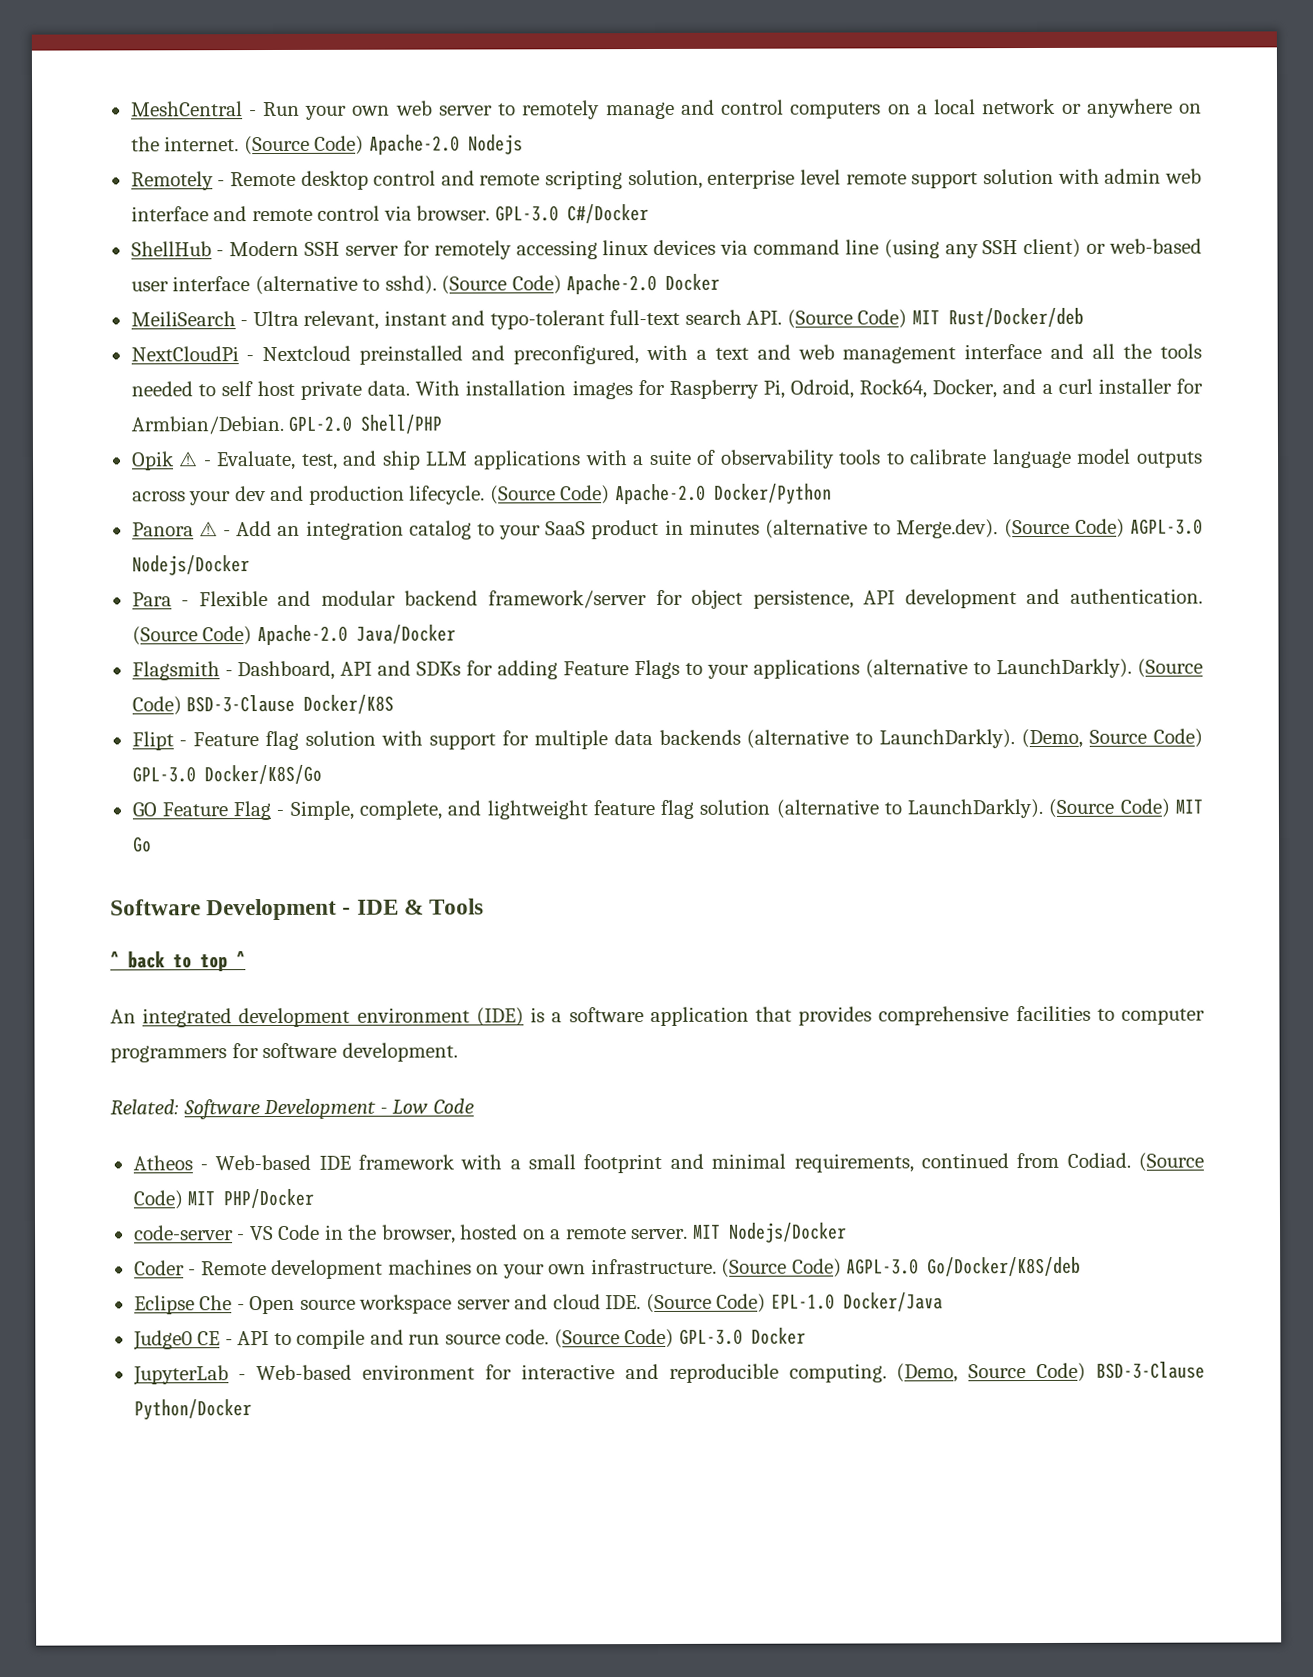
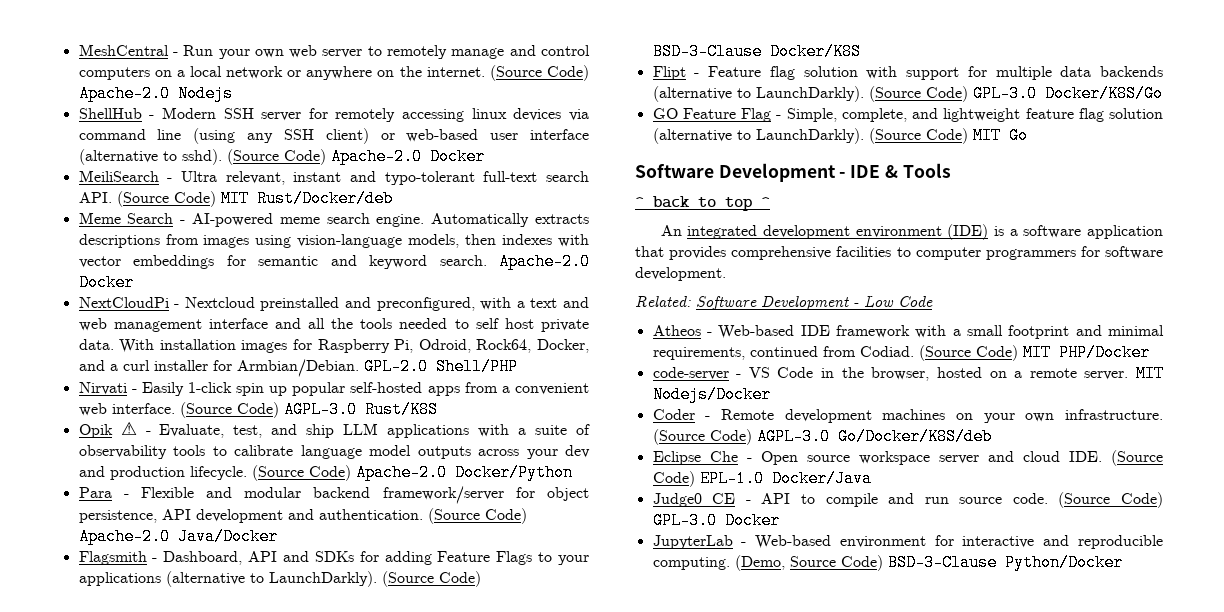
[130,168,1203,191] [130,204,649,224] // Remotely - Remote desktop control and remote scripting solution, enterprise level remote support solution with admin web interface and remote control via browser. GPL-3.0 C#/Docker -> (233, 93) none
(1084, 317) none -> [78,212,589,227] [78,234,589,248] [78,253,590,270] [78,274,134,291] // Meme Search - AI-powered meme search engine. Automatically extracts descriptions from images using vision-language models, then indexes with vector embeddings for semantic and keyword search. Apache-2.0 Docker
(443, 424) none -> [78,382,589,396] [78,401,438,418] // Nirvati - Easily 1-click spin up popular self-hosted apps from a convenient web interface. (Source Code) AGPL-3.0 Rust/K8S
[131,518,1204,540] [131,555,250,576] // Panora ⚠ - Add an integration catalog to your SaaS product in minutes (alternative to Merge.dev). (Source Code) AGPL-3.0 Nodejs/Docker -> (573, 472) none
[1021,728,1148,749] (Demo, Source -> [868,86,921,102] (Source

